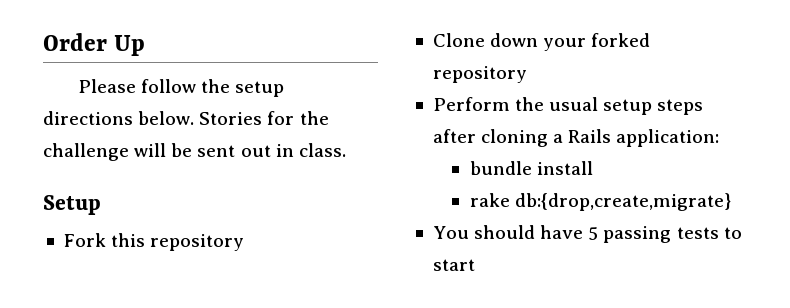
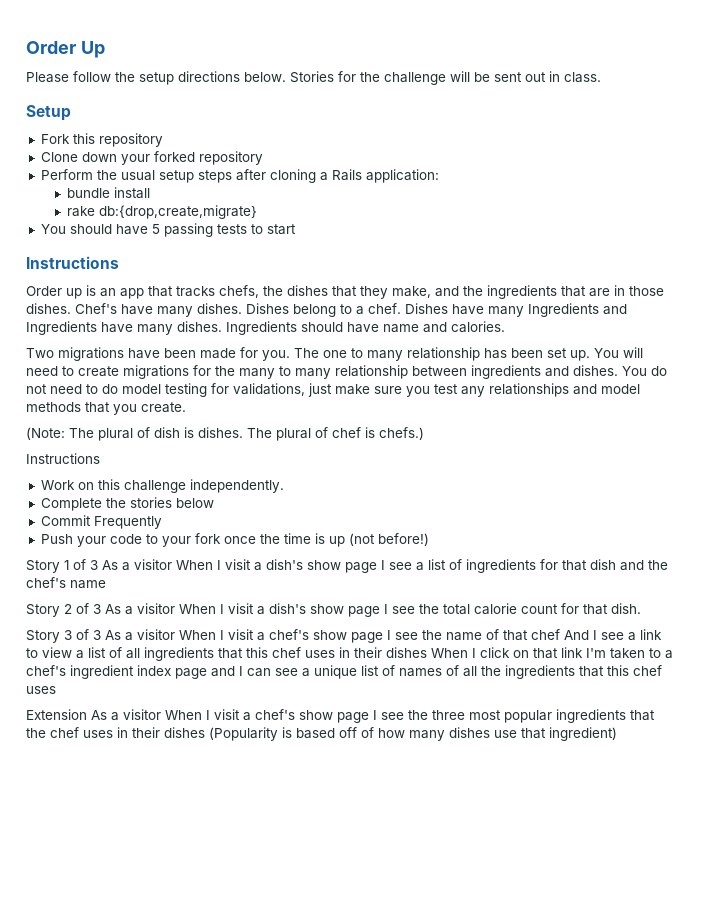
(475, 265) none -> [26,256,119,269] [26,285,664,299] [26,303,627,317] [26,321,505,335] [26,347,643,361] [26,365,667,379] [26,383,640,397] [26,402,186,415] [26,427,424,441] [26,453,100,464] [40,479,284,493] [40,497,214,511] [40,515,162,529] [40,533,429,547] [26,559,668,573] [26,577,106,589] [26,603,641,617] [26,629,662,643] [26,647,673,661] [26,665,662,679] [26,686,56,694] [26,709,655,723] [26,727,617,741] // Instructions // Order up is an app that tracks chefs, the dishes that they make, and the ingredients that are in those dishes. Chef's have many dishes. Dishes belong to a chef. Dishes have many Ingredients and Ingredients have many dishes. Ingredients should have name and calories. // Two migrations have been made for you. The one to many relationship has been set up. You will need to create migrations for the many to many relationship between ingredients and dishes. You do not need to do model testing for validations, just make sure you test any relationships and model methods that you create. // (Note: The plural of dish is dishes. The plural of chef is chefs.) // Instructions // Work on this challenge independently. // Complete the stories below // Commit Frequently // Push your code to your fork once the time is up (not before!) // Story 1 of 3 As a visitor When I visit a dish's show page I see a list of ingredients for that dish and the chef's name // Story 2 of 3 As a visitor When I visit a dish's show page I see the total calorie count for that dish. // Story 3 of 3 As a visitor When I visit a chef's show page I see the name of that chef And I see a link to view a list of all ingredients that this chef uses in their dishes When I click on that link I'm taken to a chef's ingredient index page and I can see a unique list of names of all the ingredients that this chef uses // Extension As a visitor When I visit a chef's show page I see the three most popular ingredients that the chef uses in their dishes (Popularity is based off of how many dishes use that ingredient)

